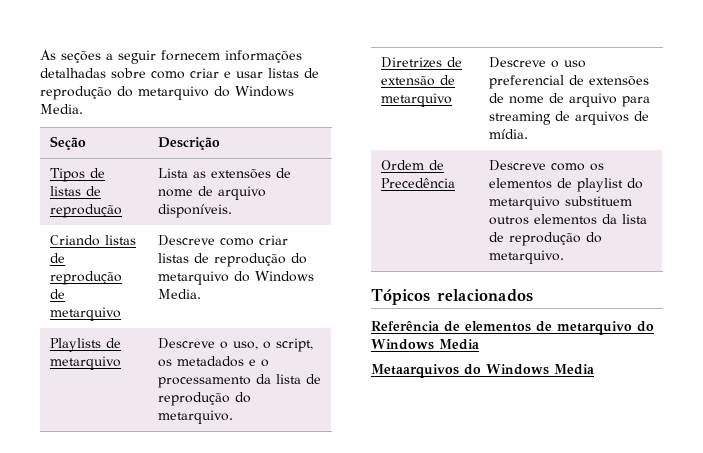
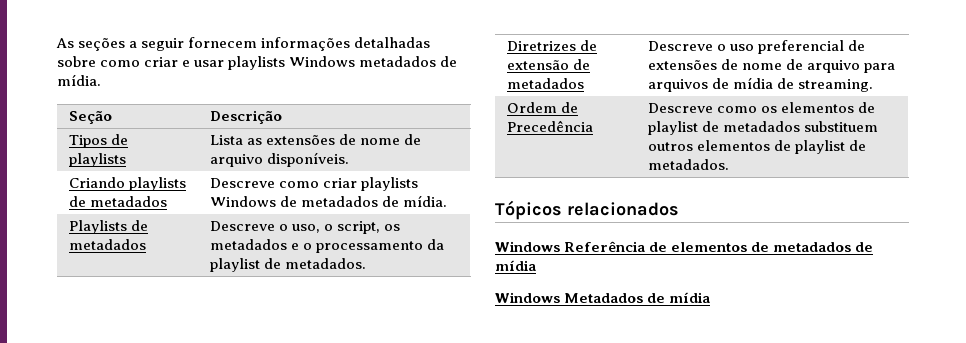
[268,68,319,78] [40,86,294,100] [40,104,83,114] listas de reprodução do metarquivo do Windows Media. -> [228,56,458,70] [57,74,101,86] playlists Windows metadados de mídia.
[50,186,102,196] [50,204,123,218] listas de reprodução -> [68,153,126,167] playlists
[105,235,137,245] [50,253,66,263] [50,271,123,285] [50,289,66,299] [50,307,122,321] [158,235,289,246] [158,253,308,267] [158,271,315,285] [158,289,202,299] listas de reprodução de metarquivo | Descreve como criar listas de reprodução do metarquivo do Windows Media. -> [128,177,186,191] [68,196,167,207] [209,177,418,191] [209,195,447,207] playlists de metadados | Descreve como criar playlists Windows de metadados de mídia.
[50,356,122,370] metarquivo -> [68,239,146,250] metadados
[276,374,322,384] [158,392,252,406] [158,410,234,424] lista de reprodução do metarquivo. -> [209,258,366,272] playlist de metadados.
[381,93,453,107] metarquivo -> [506,78,584,89] metadados
[489,111,650,125] [489,129,529,139] streaming de arquivos de mídia. -> [647,77,873,92] arquivos de mídia de streaming.
[627,178,644,189] [489,196,561,210] do metarquivo -> [701,121,800,132] de metadados
[602,214,648,224] [489,232,603,246] [489,250,565,264] da lista de reprodução do metarquivo. -> [773,140,866,154] [647,159,729,170] de playlist de metadados.
(533, 295) none -> [495,241,560,252] Windows
[557,321,654,335] [371,339,479,350] [371,364,594,378] metarquivo do Windows Media // Metaarquivos do Windows Media -> [773,242,874,252] [495,260,536,271] [495,292,711,303] metadados de mídia // Windows Metadados de mídia

